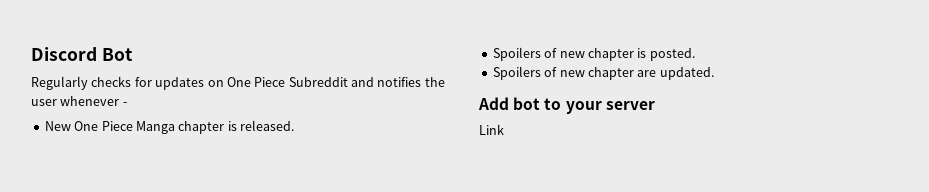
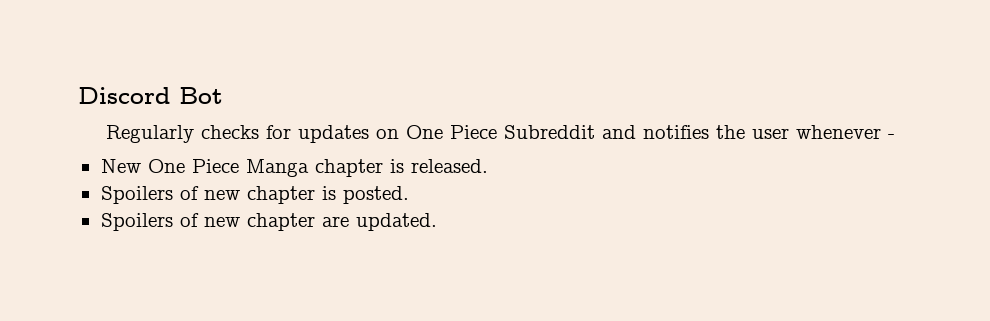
[478,97,655,114] [479,124,504,135] // Add bot to your server // Link -> (437, 222) none

